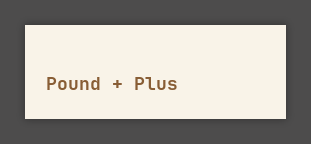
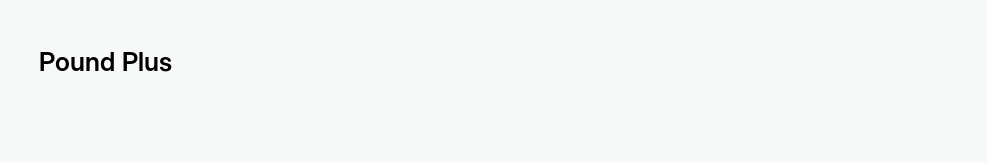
[112,80,123,90] + -> (115, 61) none

